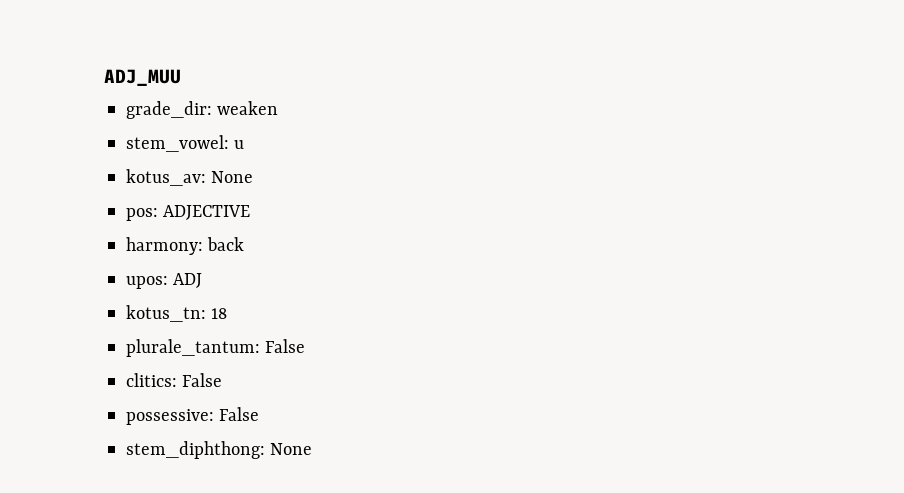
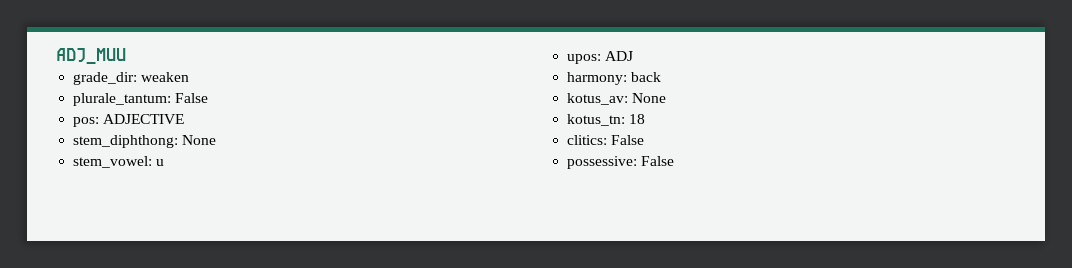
[126,135,245,152] [126,169,254,186] [126,205,251,221] [126,237,245,255] [126,273,203,289] stem_vowel: u // kotus_av: None // pos: ADJECTIVE // harmony: back // upos: ADJ -> [73,93,209,106] [73,114,185,127] [73,135,217,148] [73,156,165,168] [567,51,634,64] [567,72,662,85] [567,93,667,105] plurale_tantum: False // pos: ADJECTIVE // stem_diphthong: None // stem_vowel: u // upos: ADJ // harmony: back // kotus_av: None
[126,339,306,357] // plurale_tantum: False -> (646, 119) none
[126,441,313,459] // stem_diphthong: None -> (675, 161) none

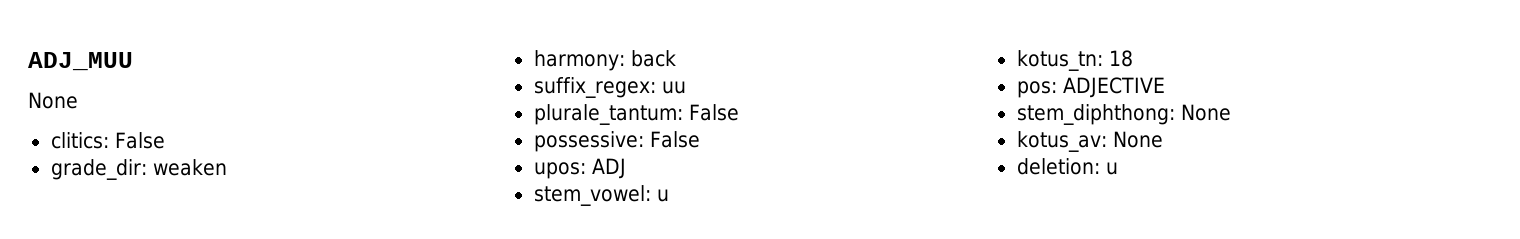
(126, 56) none -> [28,92,78,109] [50,132,165,149] // None // clitics: False
[73,93,209,106] [73,114,185,127] [73,135,217,148] [73,156,165,168] [567,51,634,64] [567,72,662,85] [567,93,667,105] [567,114,646,126] [567,135,645,145] [567,156,675,169] plurale_tantum: False // pos: ADJECTIVE // stem_diphthong: None // stem_vowel: u // upos: ADJ // harmony: back // kotus_av: None // kotus_tn: 18 // clitics: False // possessive: False -> [533,50,676,71] [533,77,686,98] [533,104,739,125] [533,131,700,152] [533,158,626,179] [533,185,669,206] [1016,50,1133,71] [1016,77,1165,98] [1016,104,1231,125] [1016,131,1163,152] [1016,158,1118,175] harmony: back // suffix_regex: uu // plurale_tantum: False // possessive: False // upos: ADJ // stem_vowel: u // kotus_tn: 18 // pos: ADJECTIVE // stem_diphthong: None // kotus_av: None // deletion: u

